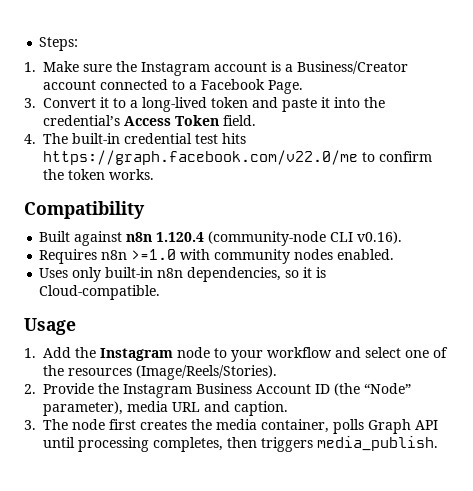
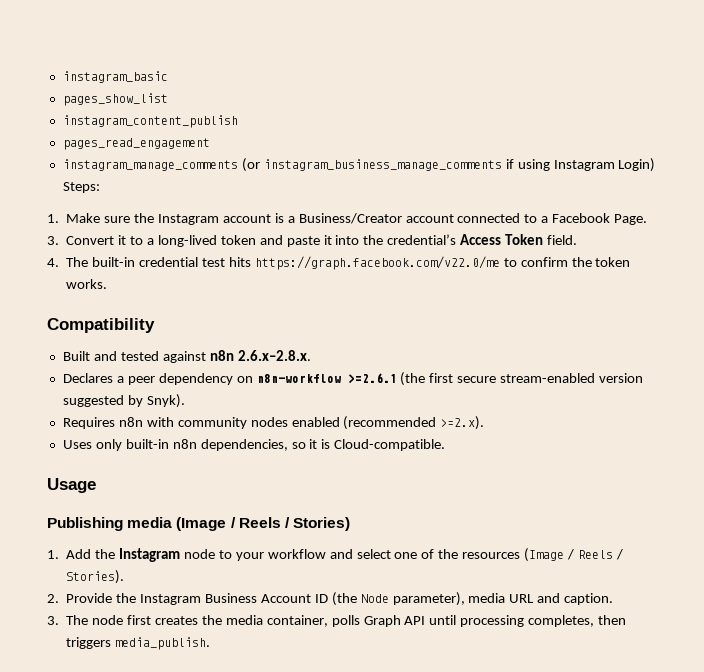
(39, 44) none -> [62,71,168,83] [62,93,168,106] [62,115,238,128] [62,138,210,150] [62,158,656,172] instagram_basic // pages_show_list // instagram_content_publish // pages_read_engagement // instagram_manage_comments (or instagram_business_manage_comments if using Instagram Login)
[74,231,403,246] against n8n 1.120.4 (community-node CLI v0.16). -> [93,350,311,363] [62,372,644,386] [62,394,185,408] and tested against n8n 2.6.x–2.8.x. // Declares a peer dependency on n8n-workflow >=2.6.1 (the first secure stream-enabled version suggested by Snyk).
[131,249,177,260] >=1.0 -> (143, 422) none
[337,249,395,260] enabled. -> [291,416,485,430] enabled (recommended >=2.x).
(76, 326) none -> [47,517,351,531] // Publishing media (Image / Reels / Stories)
[136,365,277,380] (Image/Reels/Stories). -> [524,548,623,562] [66,570,125,584] (Image / Reels / Stories).
[364,383,411,394] “Node” -> [360,594,389,603] Node

